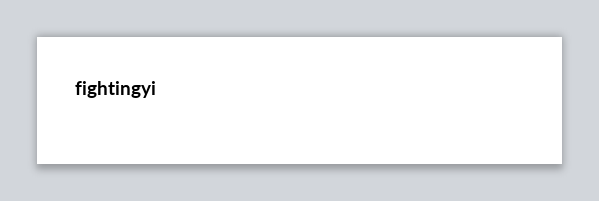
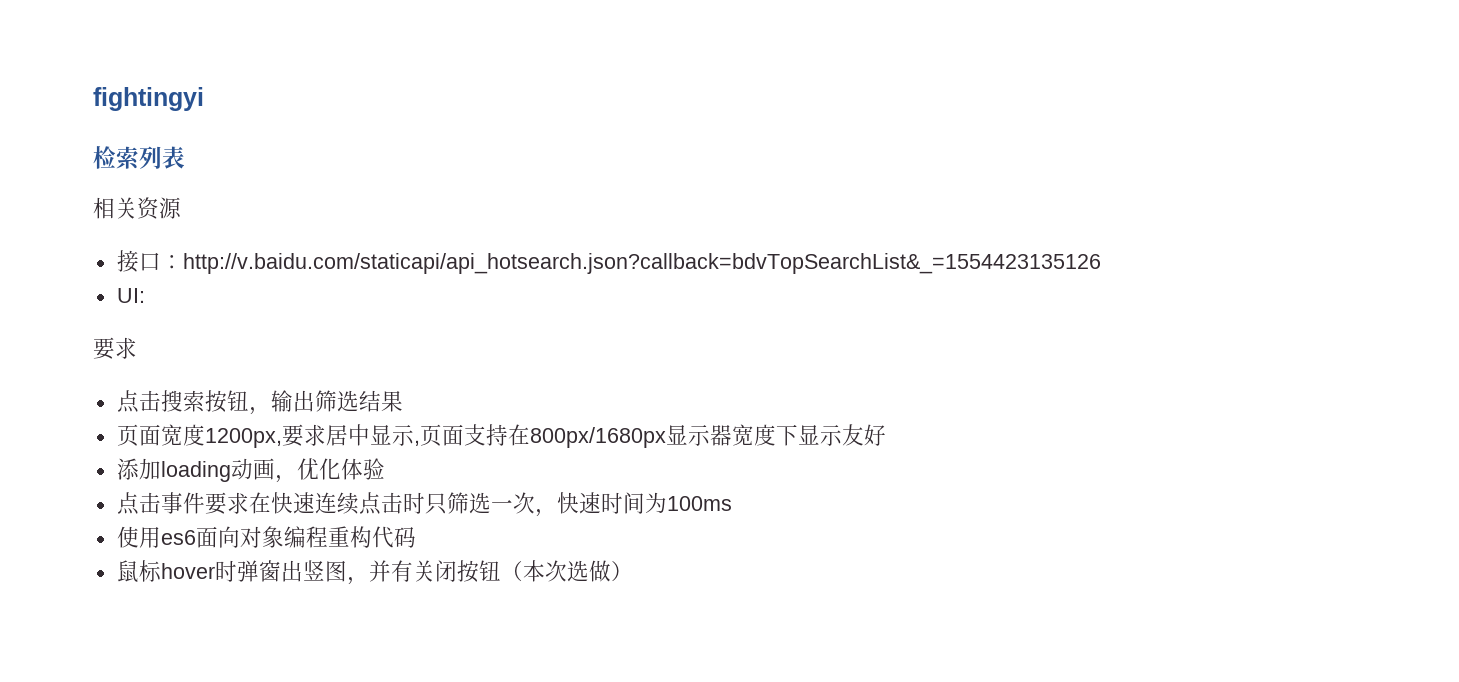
(156, 89) none -> [93,146,185,170] [93,197,182,220] [116,250,1101,274] [116,288,145,303] [93,337,137,360] [116,390,403,415] [116,424,886,448] [116,458,385,483] [116,492,732,517] [116,526,416,548] [116,560,633,585] // 检索列表 // 相关资源 // 接口：http://v.baidu.com/staticapi/api_hotsearch.json?callback=bdvTopSearchList&_=1554423135126 // UI: // 要求 // 点击搜索按钮，输出筛选结果 // 页面宽度1200px,要求居中显示,页面支持在800px/1680px显示器宽度下显示友好 // 添加loading动画，优化体验 // 点击事件要求在快速连续点击时只筛选一次，快速时间为100ms // 使用es6面向对象编程重构代码 // 鼠标hover时弹窗出竖图，并有关闭按钮（本次选做）

